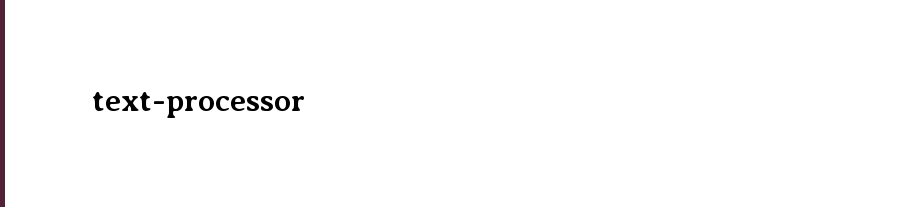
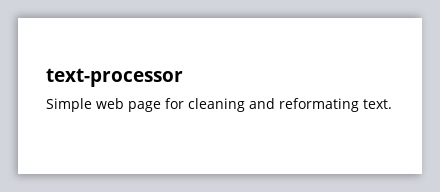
(305, 105) none -> [46,98,392,112] // Simple web page for cleaning and reformating text.

